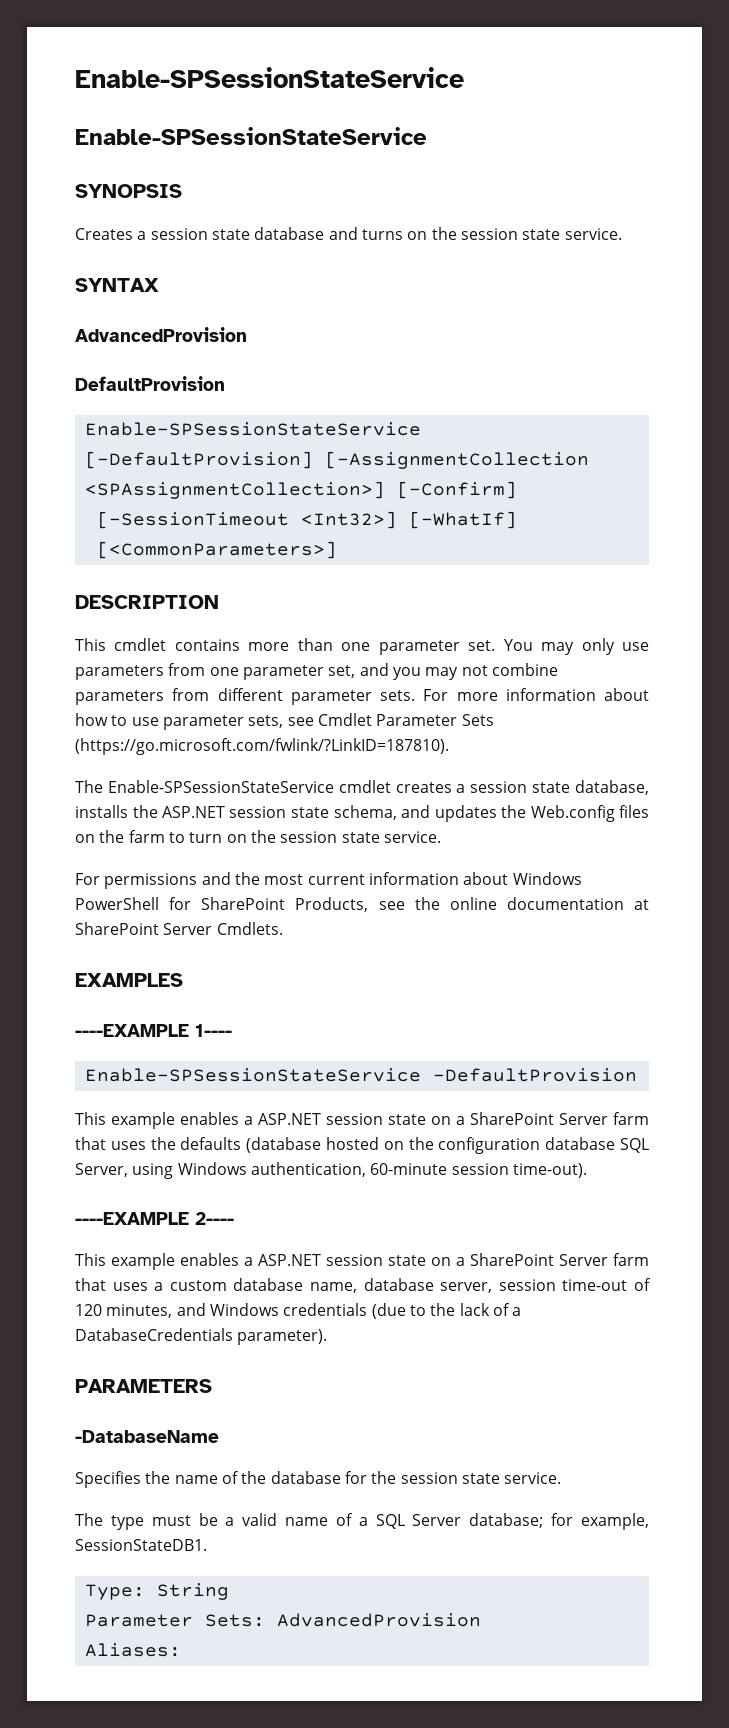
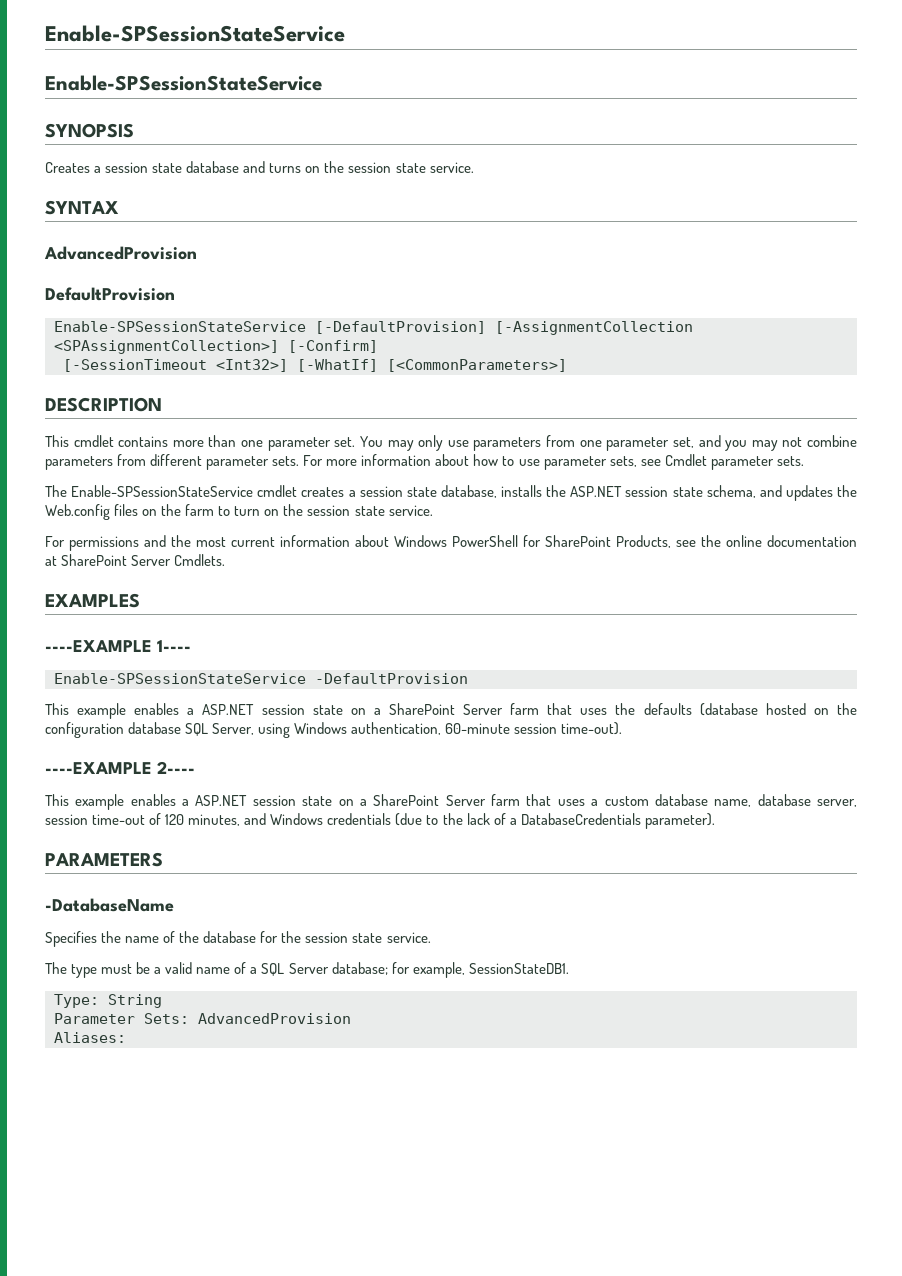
[376,714,494,726] [75,738,449,755] Parameter Sets (https://go.microsoft.com/fwlink/?LinkID=187810). -> [710,456,804,470] parameter sets.

